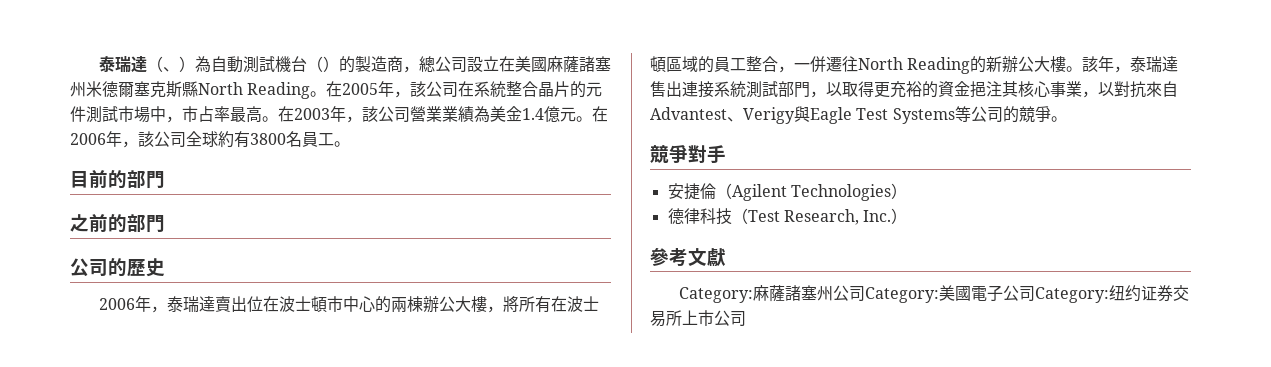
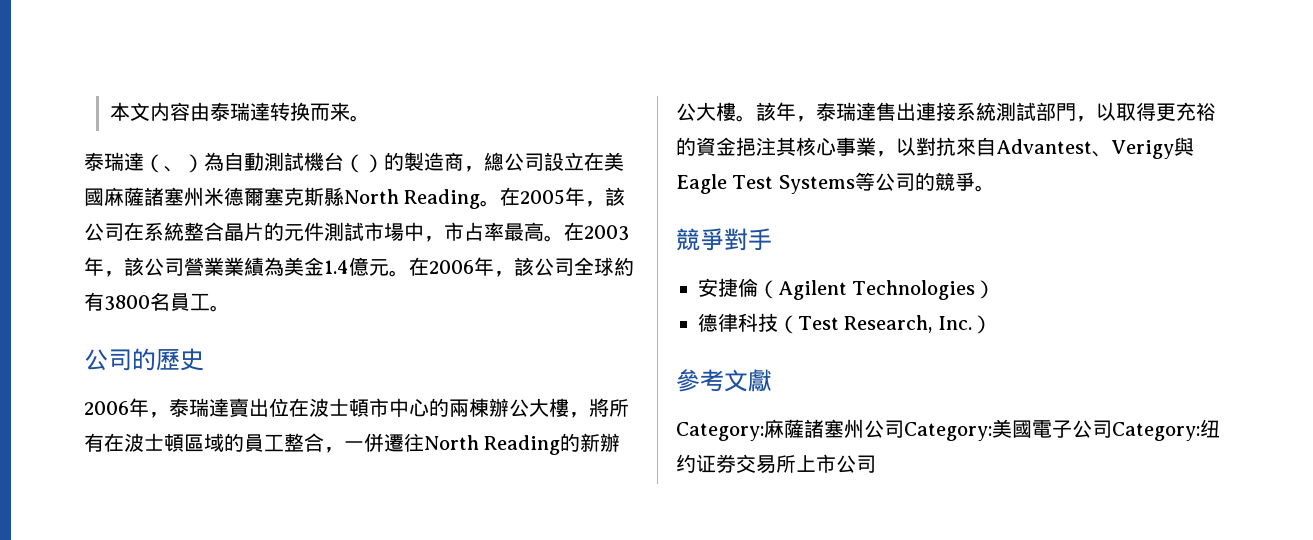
(98, 64) none -> [109,102,370,122] 本文内容由泰瑞達转换而来。 //
[70,170,165,189] [70,214,165,233] // 目前的部門 // 之前的部門 -> (230, 308) none

